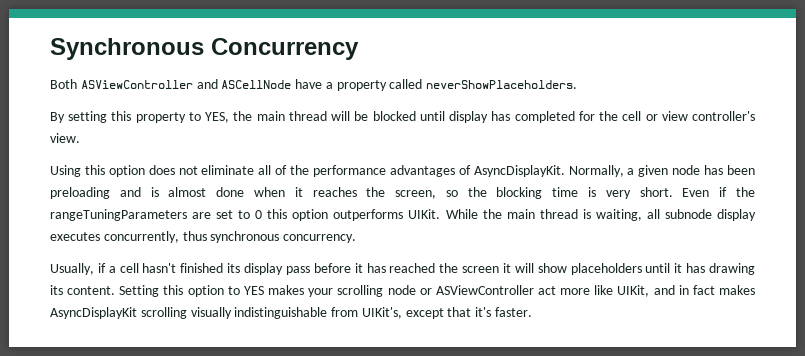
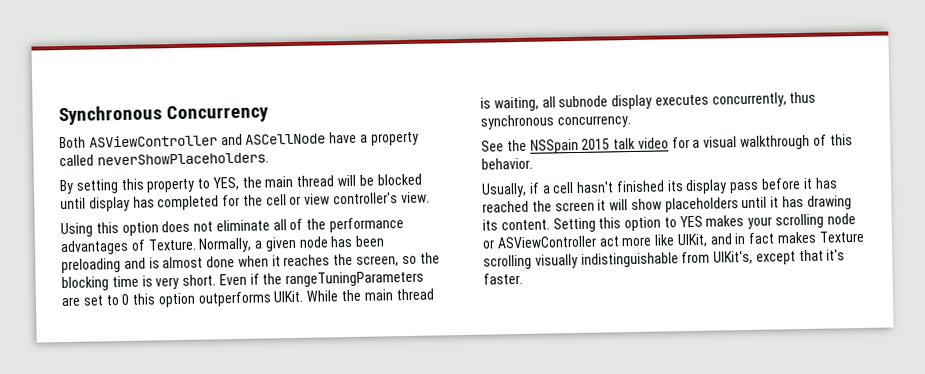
[473,165,565,177] AsyncDisplayKit. -> [147,238,197,251] Texture.
(357, 238) none -> [481,134,853,154] [481,157,533,170] // See the NSSpain 2015 talk video for a visual walkthrough of this behavior.
[50,307,137,319] AsyncDisplayKit -> [818,230,865,243] Texture

